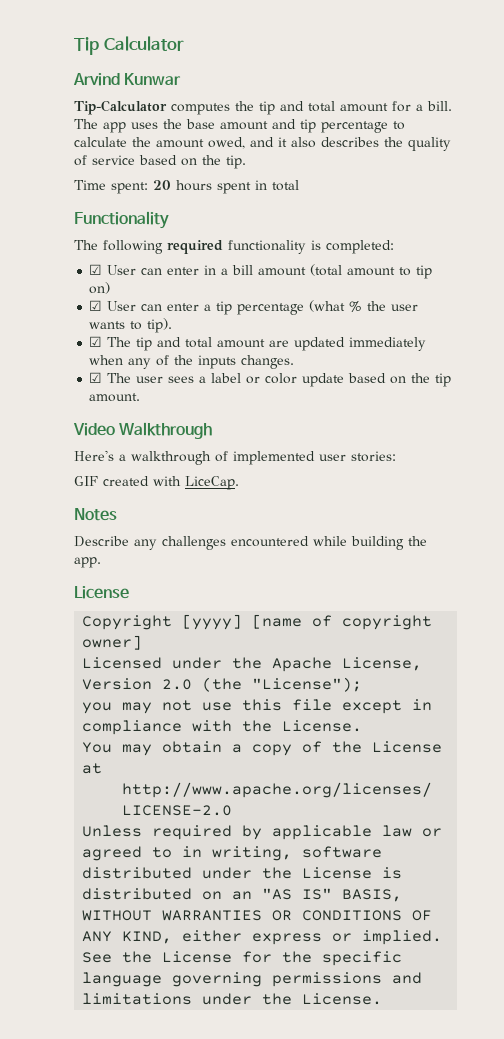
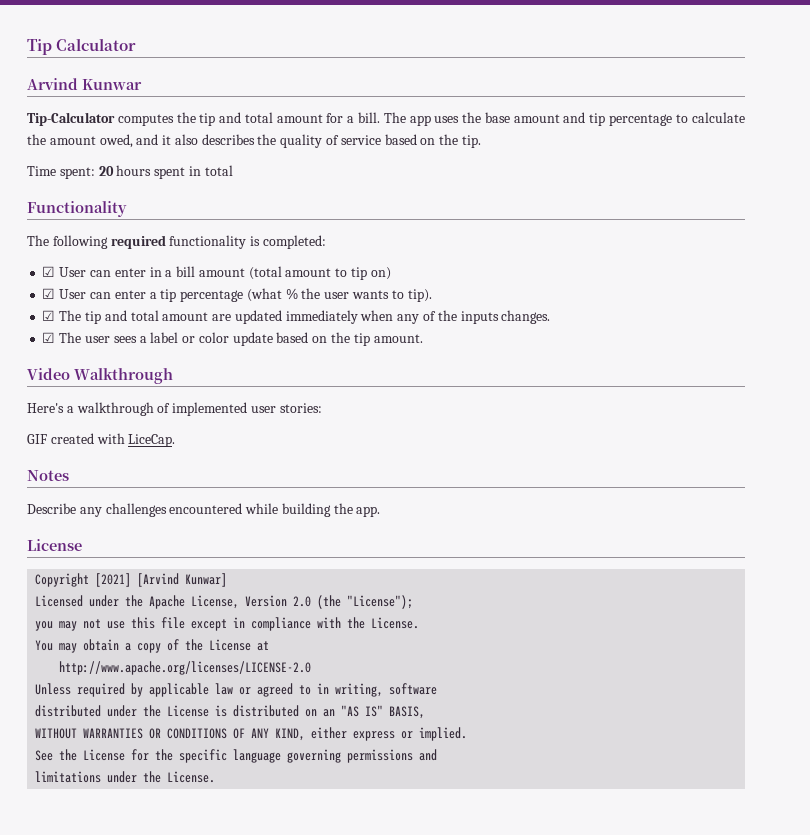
[182,614,433,630] [82,635,143,650] [yyyy] [name of copyright owner] -> [95,573,228,587] [2021] [Arvind Kunwar]

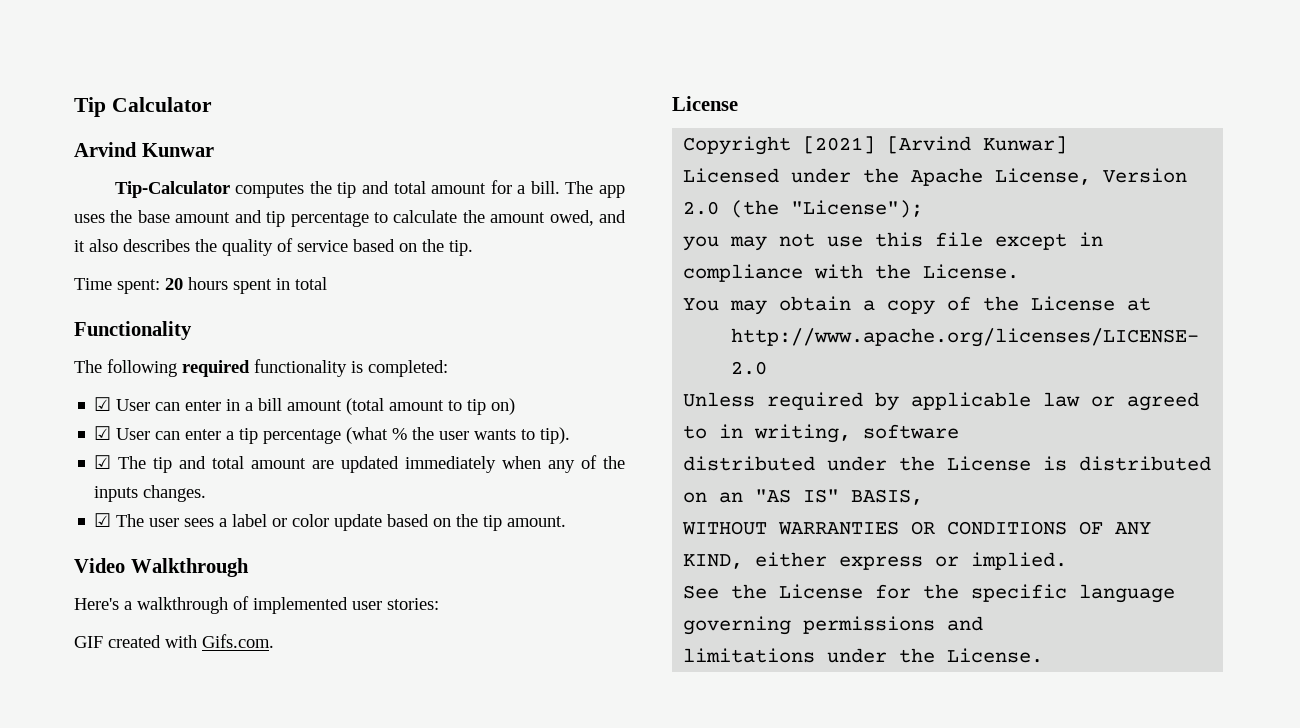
[128,434,176,447] [27,470,69,481] [27,503,381,517] LiceCap. // Notes // Describe any challenges encountered while building the app. -> [202,634,274,648] Gifs.com.

